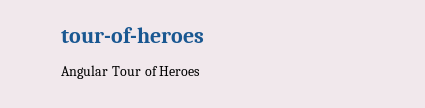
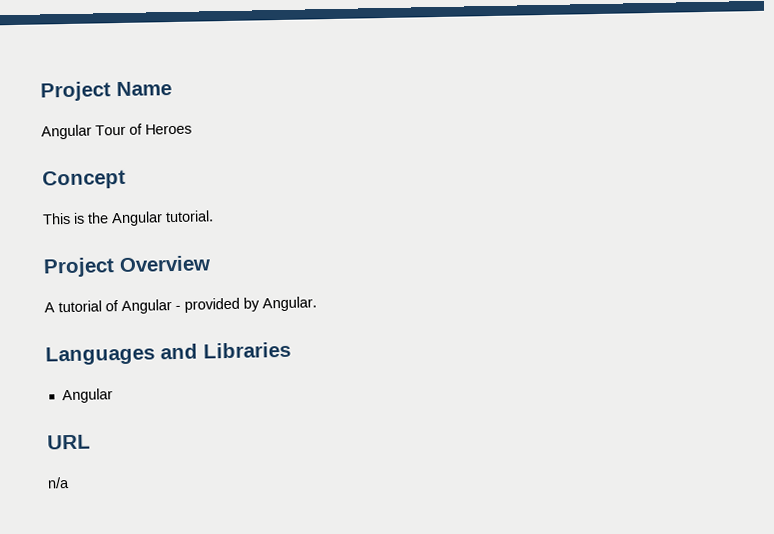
[61,27,204,43] tour-of-heroes -> [40,81,172,102] Project Name
(201, 71) none -> [42,169,126,190] [42,210,214,227] [43,255,211,278] [44,296,317,315] [45,341,291,366] [61,388,113,404] [47,434,91,450] [47,477,70,489] // Concept // This is the Angular tutorial. // Project Overview // A tutorial of Angular - provided by Angular. // Languages and Libraries // Angular // URL // n/a

